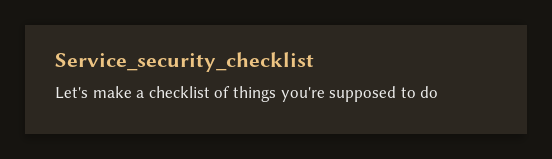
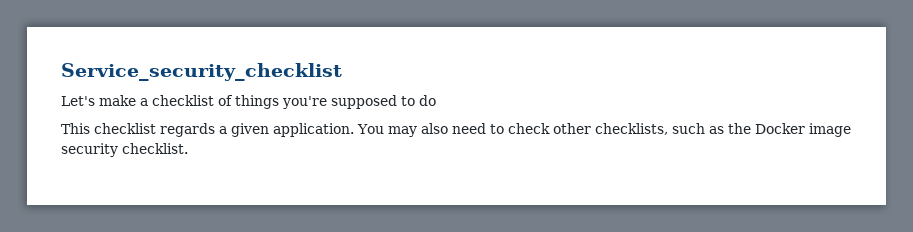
(439, 92) none -> [61,123,851,137] [61,143,188,157] // This checklist regards a given application. You may also need to check other checklists, such as the Docker image security checklist.

